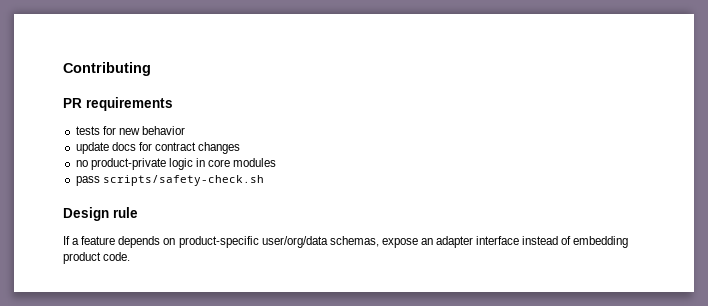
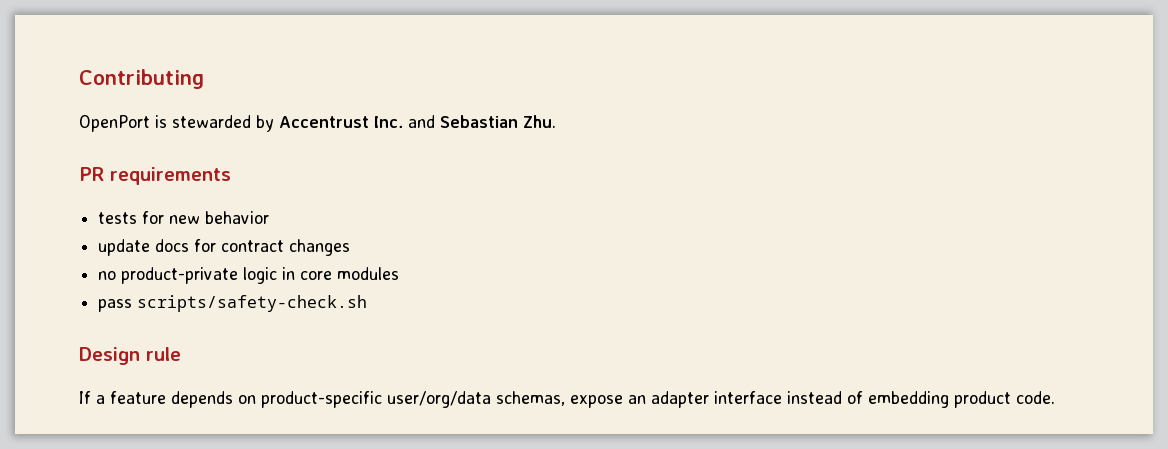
(151, 69) none -> [79,115,556,132] // OpenPort is stewarded by Accentrust Inc. and Sebastian Zhu.

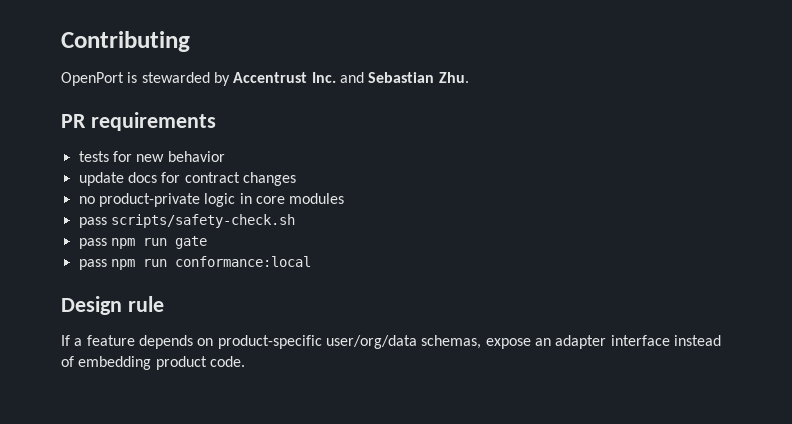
(368, 303) none -> [78,236,207,249] [78,256,311,270] // pass npm run gate // pass npm run conformance:local

